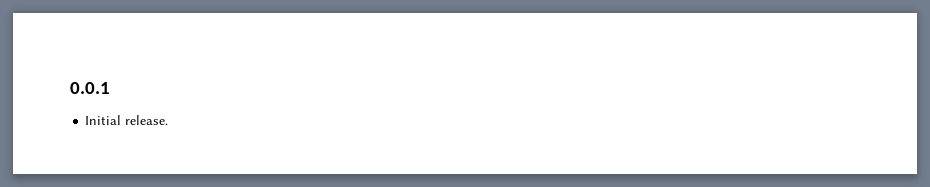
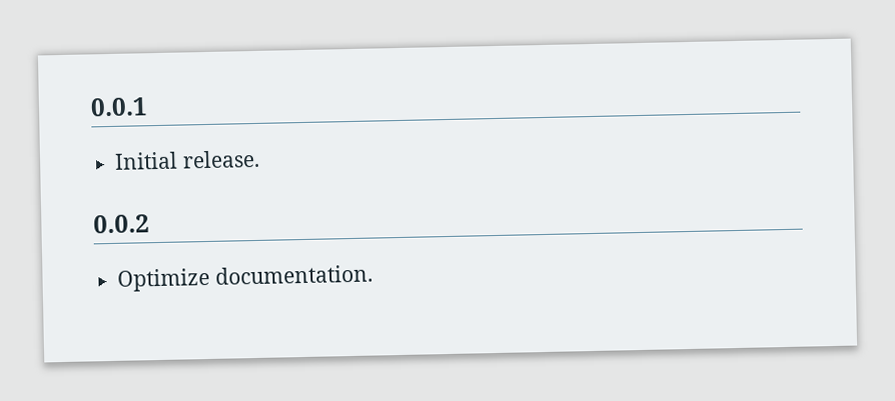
(169, 120) none -> [93,214,150,234] [117,264,373,292] // 0.0.2 // Optimize documentation.

